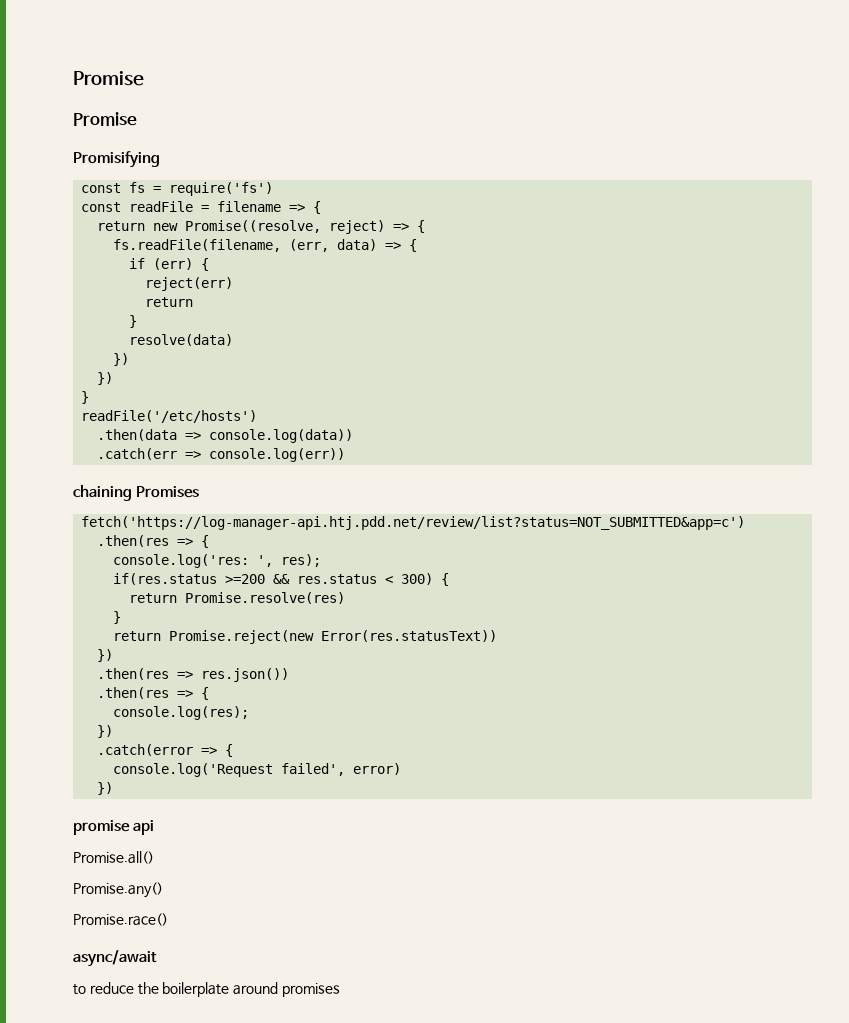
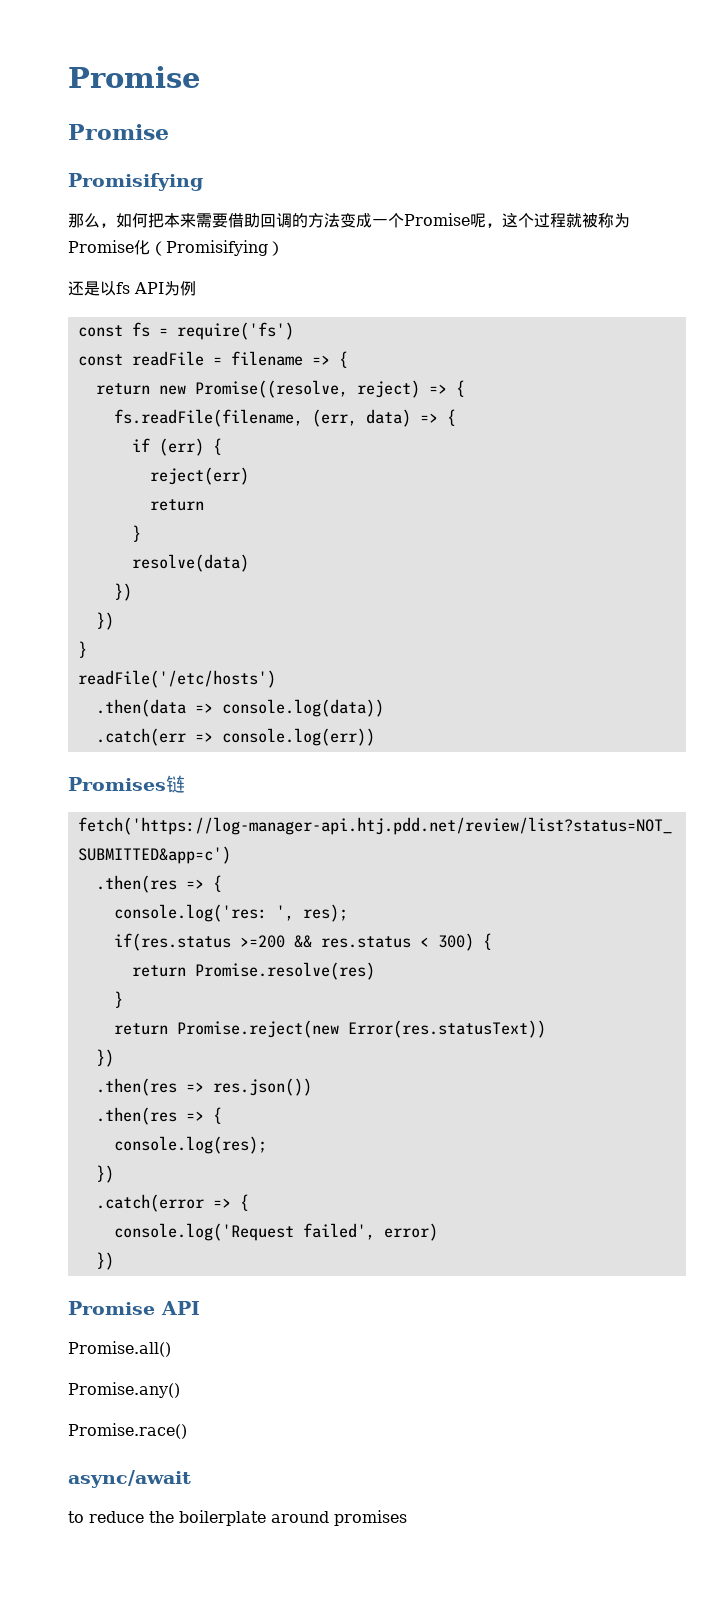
(160, 159) none -> [68,213,630,228] [68,240,284,256] [68,281,196,296] // 那么，如何把本来需要借助回调的方法变成一个Promise呢，这个过程就被称为Promise化（Promisifying） // 还是以fs API为例
[73,485,132,501] chaining -> (375, 737) none
(200, 492) none -> [166,775,185,793] 链
[73,820,155,835] promise api -> [68,1301,200,1315] Promise API

